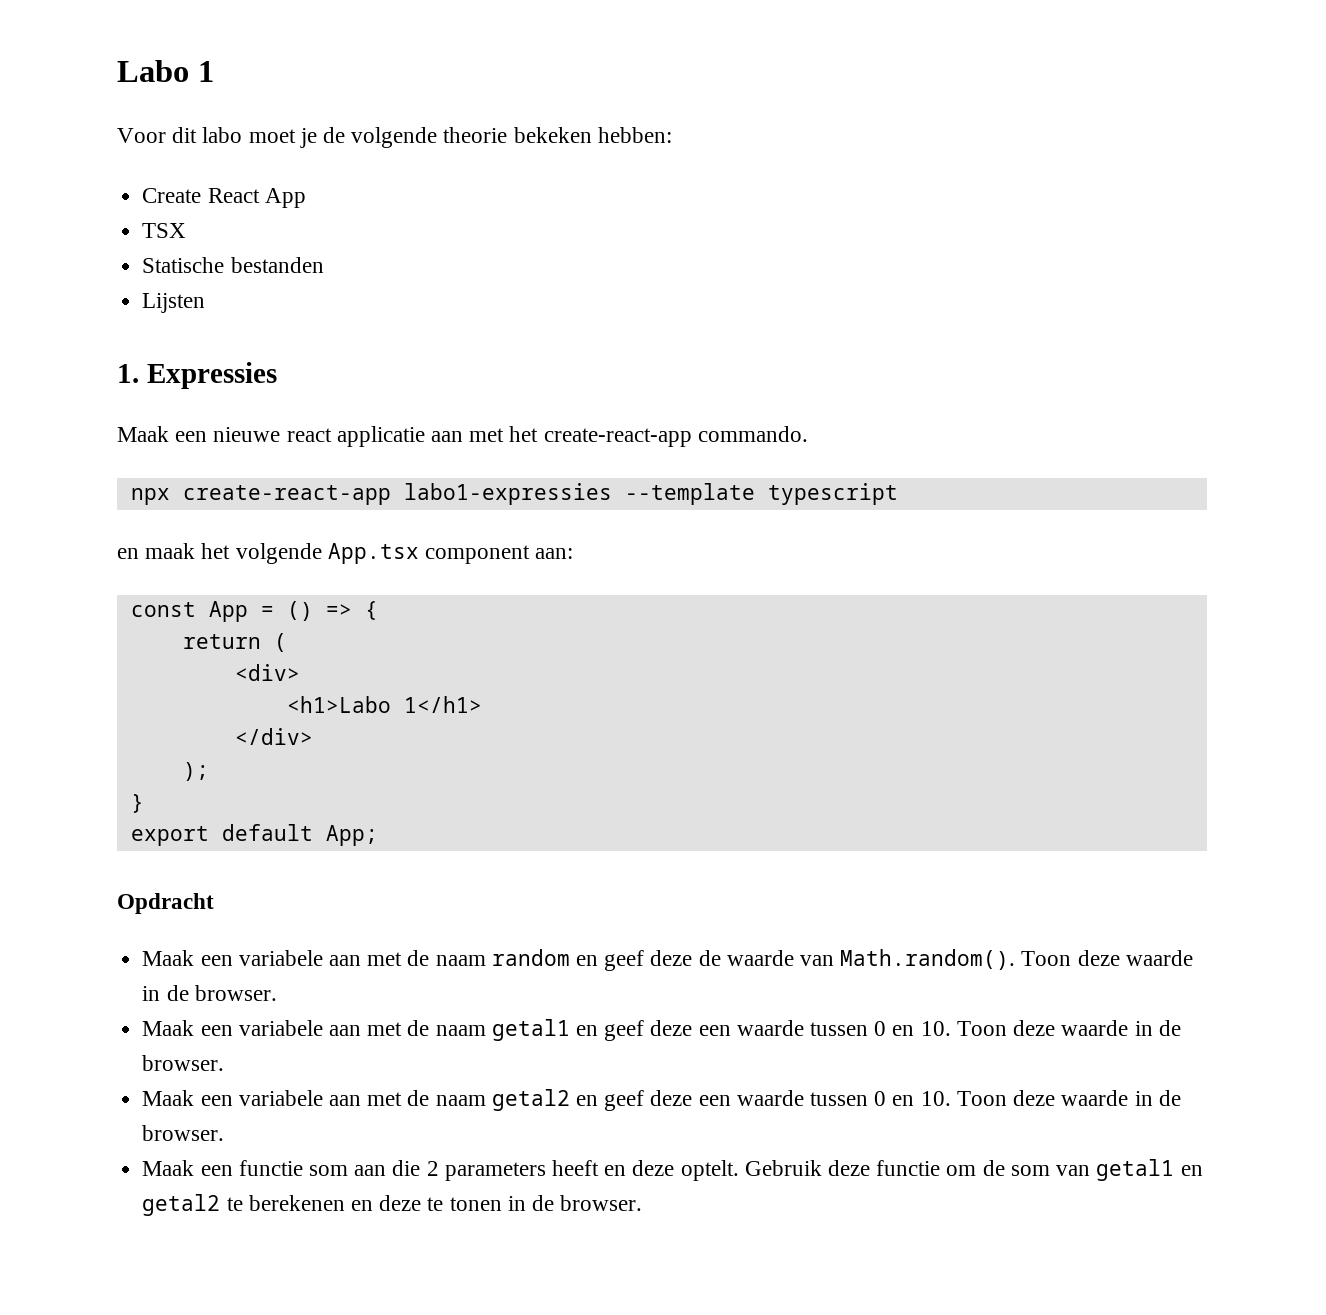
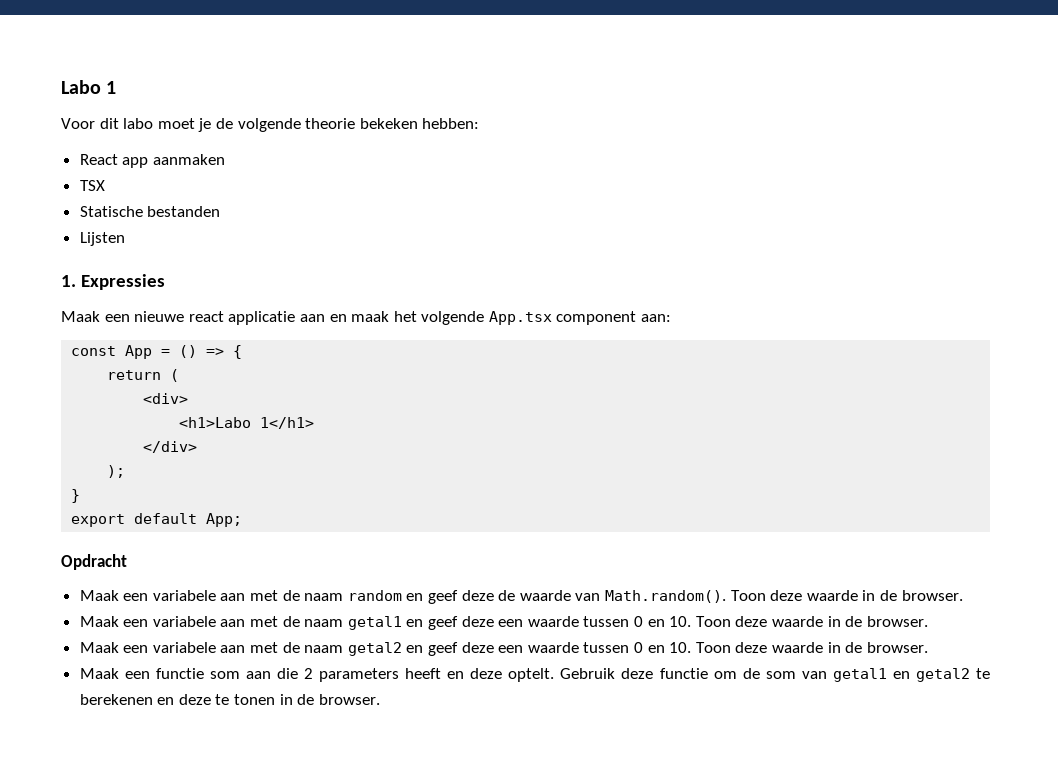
[142,188,306,208] Create React App -> [79,154,225,168] React app aanmaken
[469,426,808,447] [130,483,898,505] met het create-react-app commando. // npx create-react-app labo1-expressies --template typescript // -> (325, 318) none

